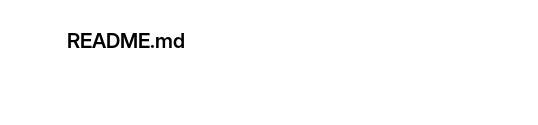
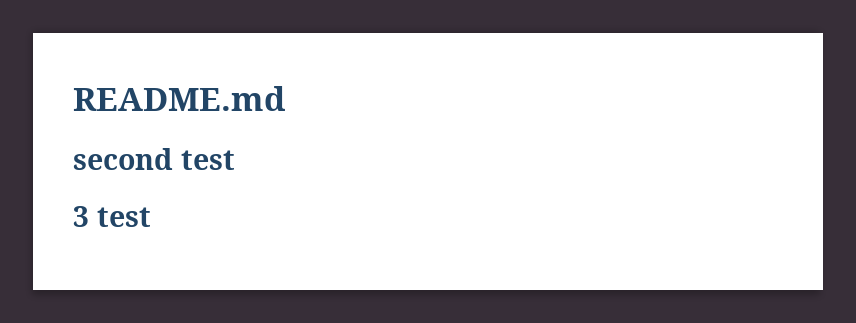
(185, 40) none -> [73,148,235,170] [73,206,151,227] // second test // 3 test

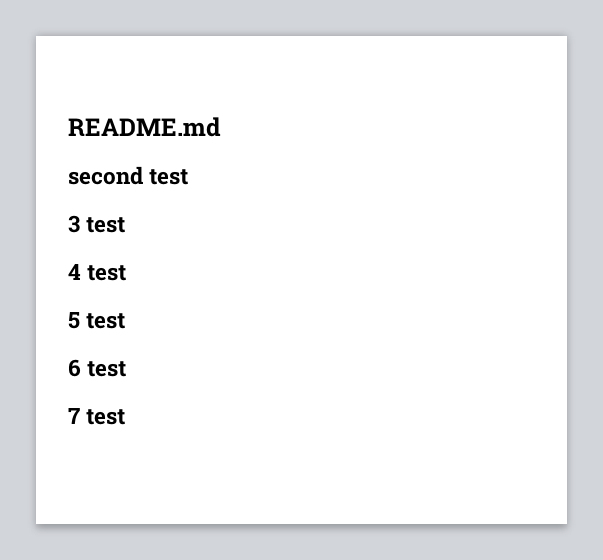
(151, 217) none -> [68,264,127,281] [68,312,126,329] [68,359,127,377] [68,408,126,425] // 4 test // 5 test // 6 test // 7 test

